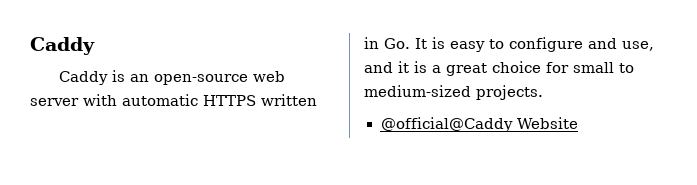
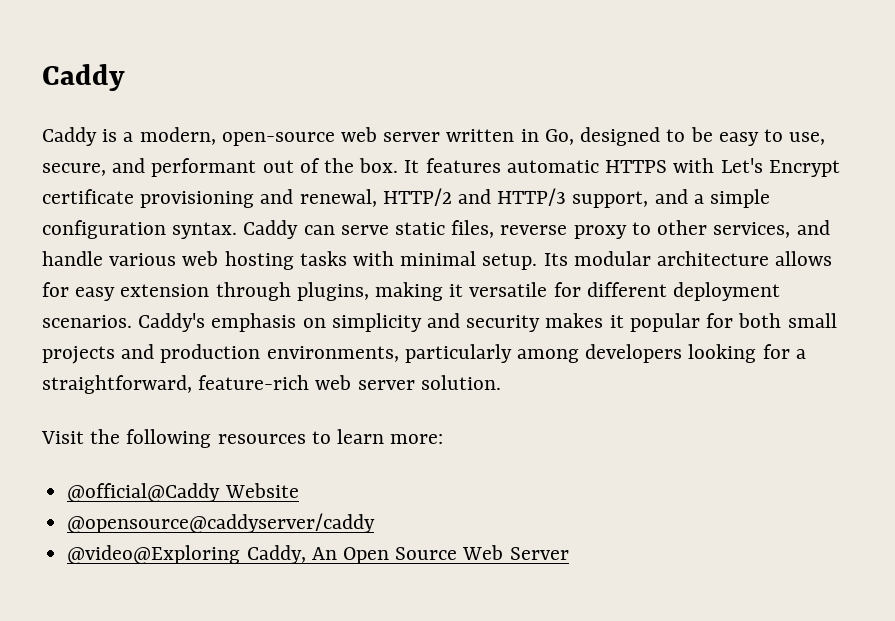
[130,74,150,82] an -> [123,127,216,145] a modern,
[83,94,317,106] [364,37,654,52] [364,61,634,76] [364,85,543,100] [380,117,579,132] with automatic HTTPS written in Go. It is easy to configure and use, and it is a great choice for small to medium-sized projects. // @official@Caddy Website -> [446,127,826,146] [42,158,840,177] [42,188,771,208] [42,220,830,239] [42,251,833,270] [42,282,781,301] [42,313,837,332] [42,344,806,364] [42,375,501,394] [41,429,444,448] [67,483,299,502] [67,513,376,533] [67,545,569,564] written in Go, designed to be easy to use, secure, and performant out of the box. It features automatic HTTPS with Let's Encrypt certificate provisioning and renewal, HTTP/2 and HTTP/3 support, and a simple configuration syntax. Caddy can serve static files, reverse proxy to other services, and handle various web hosting tasks with minimal setup. Its modular architecture allows for easy extension through plugins, making it versatile for different deployment scenarios. Caddy's emphasis on simplicity and security makes it popular for both small projects and production environments, particularly among developers looking for a straightforward, feature-rich web server solution. // Visit the following resources to learn more: // @official@Caddy Website // @opensource@caddyserver/caddy // @video@Exploring Caddy, An Open Source Web Server

